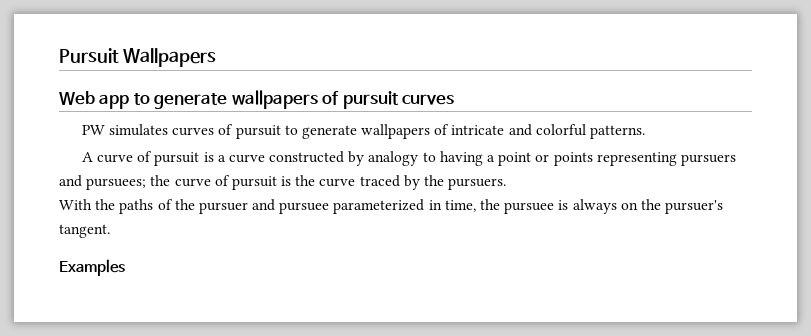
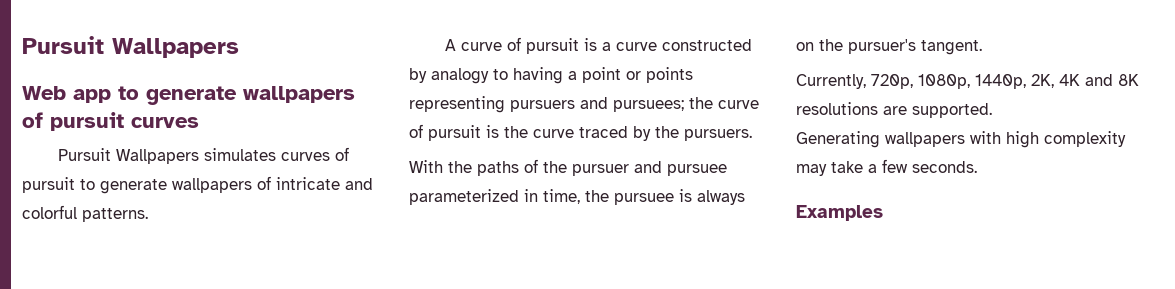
[81,125,105,135] PW -> [57,148,199,164] Pursuit Wallpapers
(110, 231) none -> [796,74,1139,89] [796,102,992,118] [796,131,1126,148] [796,159,977,176] // Currently, 720p, 1080p, 1440p, 2K, 4K and 8K resolutions are supported. // Generating wallpapers with high complexity may take a few seconds.

